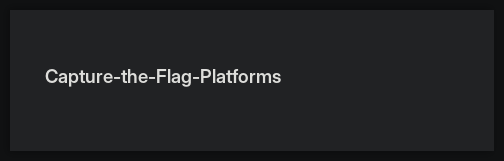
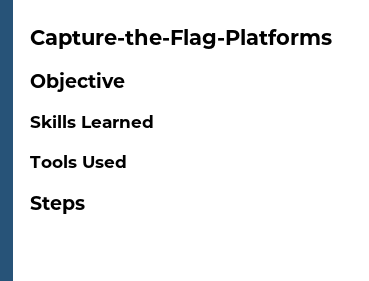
(281, 78) none -> [30,72,125,92] [30,115,154,128] [30,155,127,168] [30,196,85,214] // Objective // Skills Learned // Tools Used // Steps

